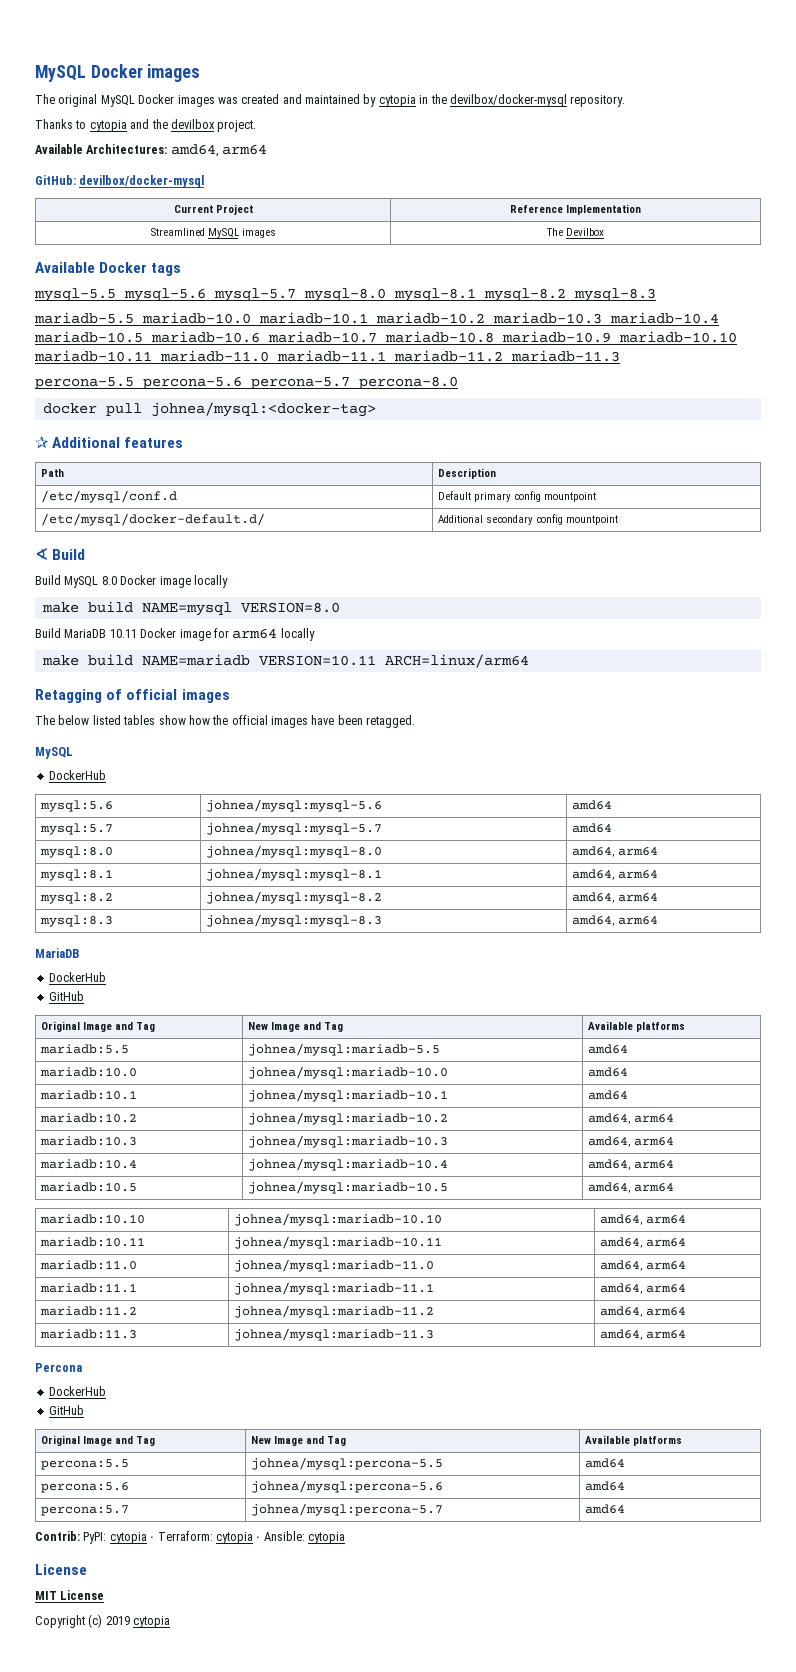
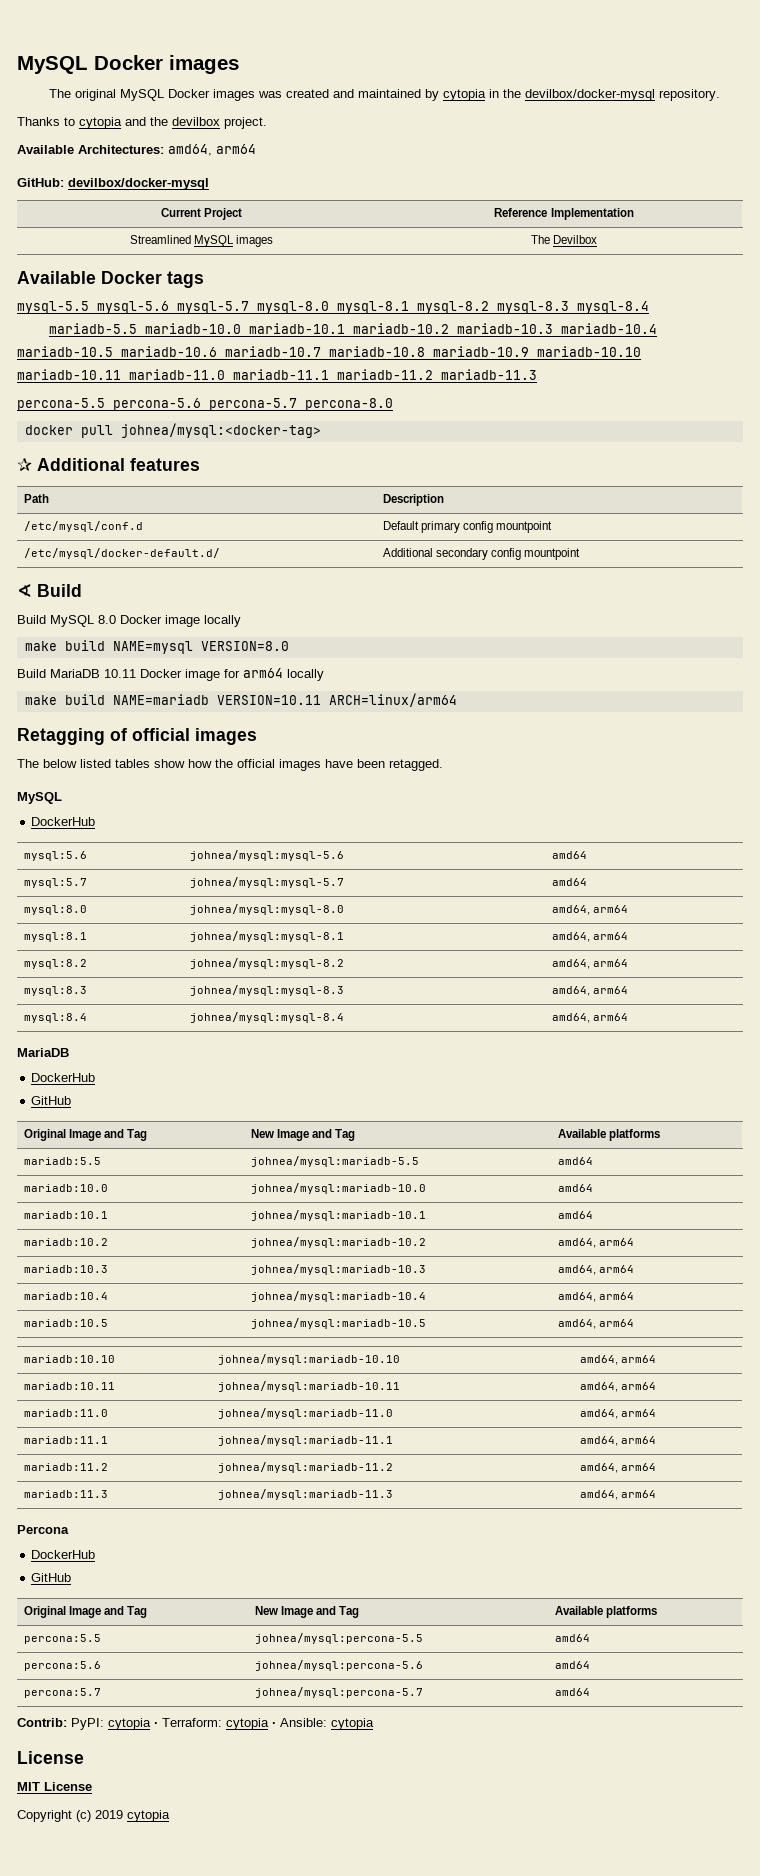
(656, 295) none -> [577,301,649,314] mysql-8.4
(659, 920) none -> [23,1013,87,1023] [189,1012,344,1023] [551,1013,628,1023] // mysql:8.4 | johnea/mysql:mysql-8.4 | amd64, arm64

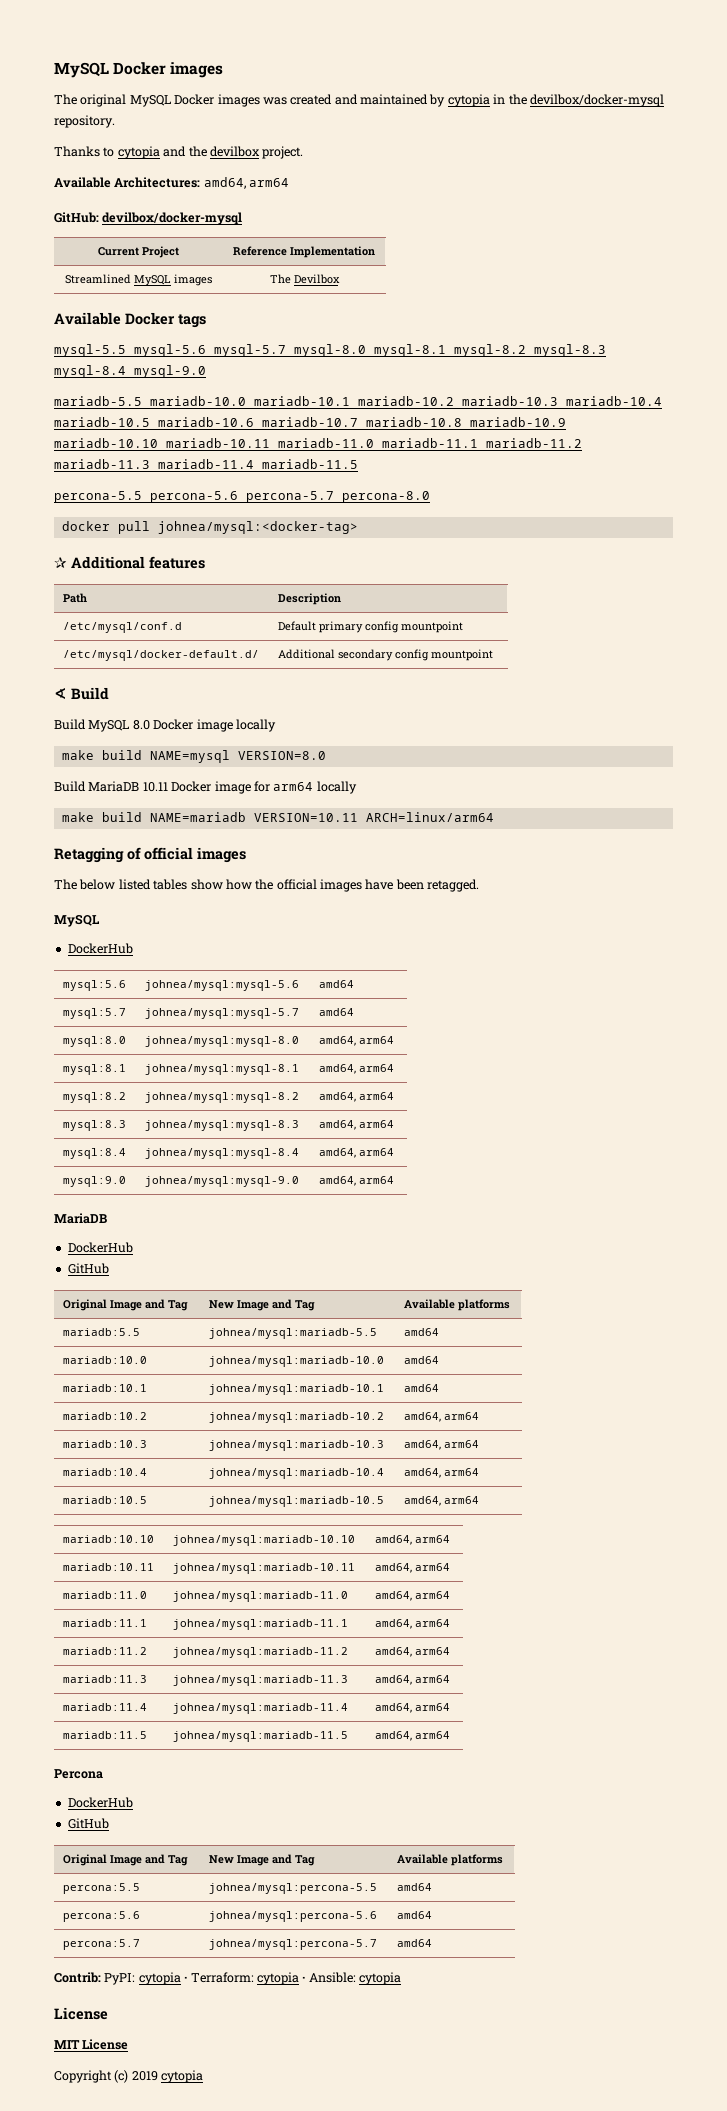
(649, 307) none -> [134,365,206,378] mysql-9.0
(537, 374) none -> [158,459,358,469] mariadb-11.4 mariadb-11.5
(628, 1017) none -> [63,1176,127,1187] [145,1176,300,1187] [319,1176,395,1186] // mysql:9.0 | johnea/mysql:mysql-9.0 | amd64, arm64
(656, 1494) none -> [63,1703,148,1711] [173,1703,349,1714] [375,1703,451,1713] [63,1731,148,1739] [173,1731,349,1742] [375,1731,451,1741] // mariadb:11.4 | johnea/mysql:mariadb-11.4 | amd64, arm64 // mariadb:11.5 | johnea/mysql:mariadb-11.5 | amd64, arm64

